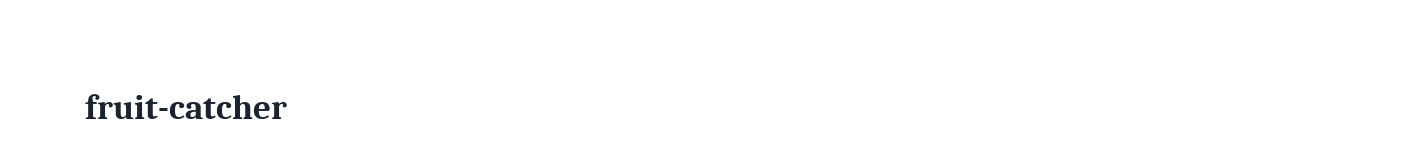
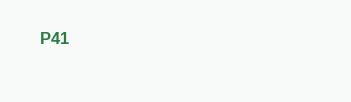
[85,94,287,119] fruit-catcher -> [40,32,69,44] P41

